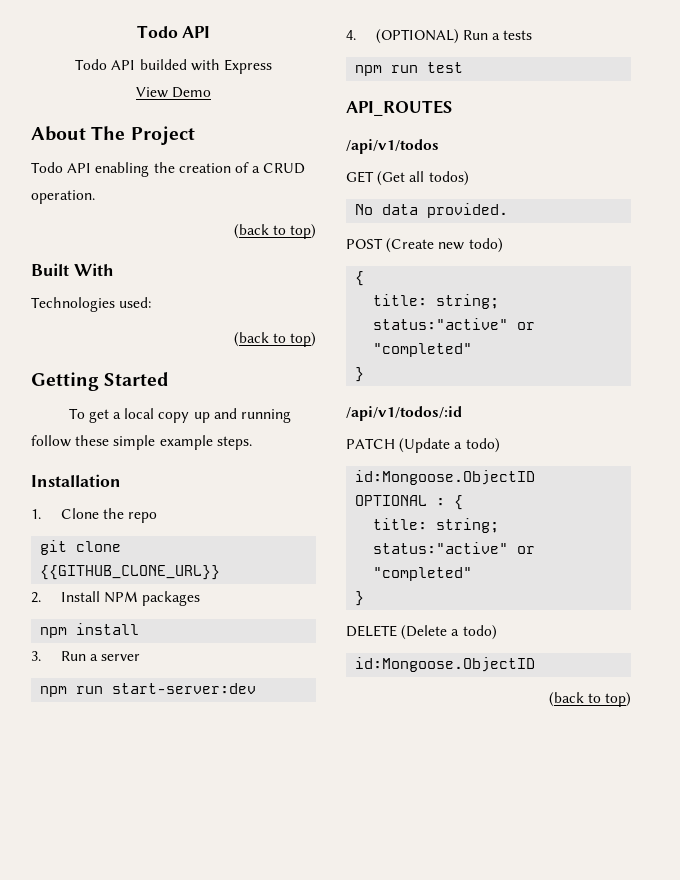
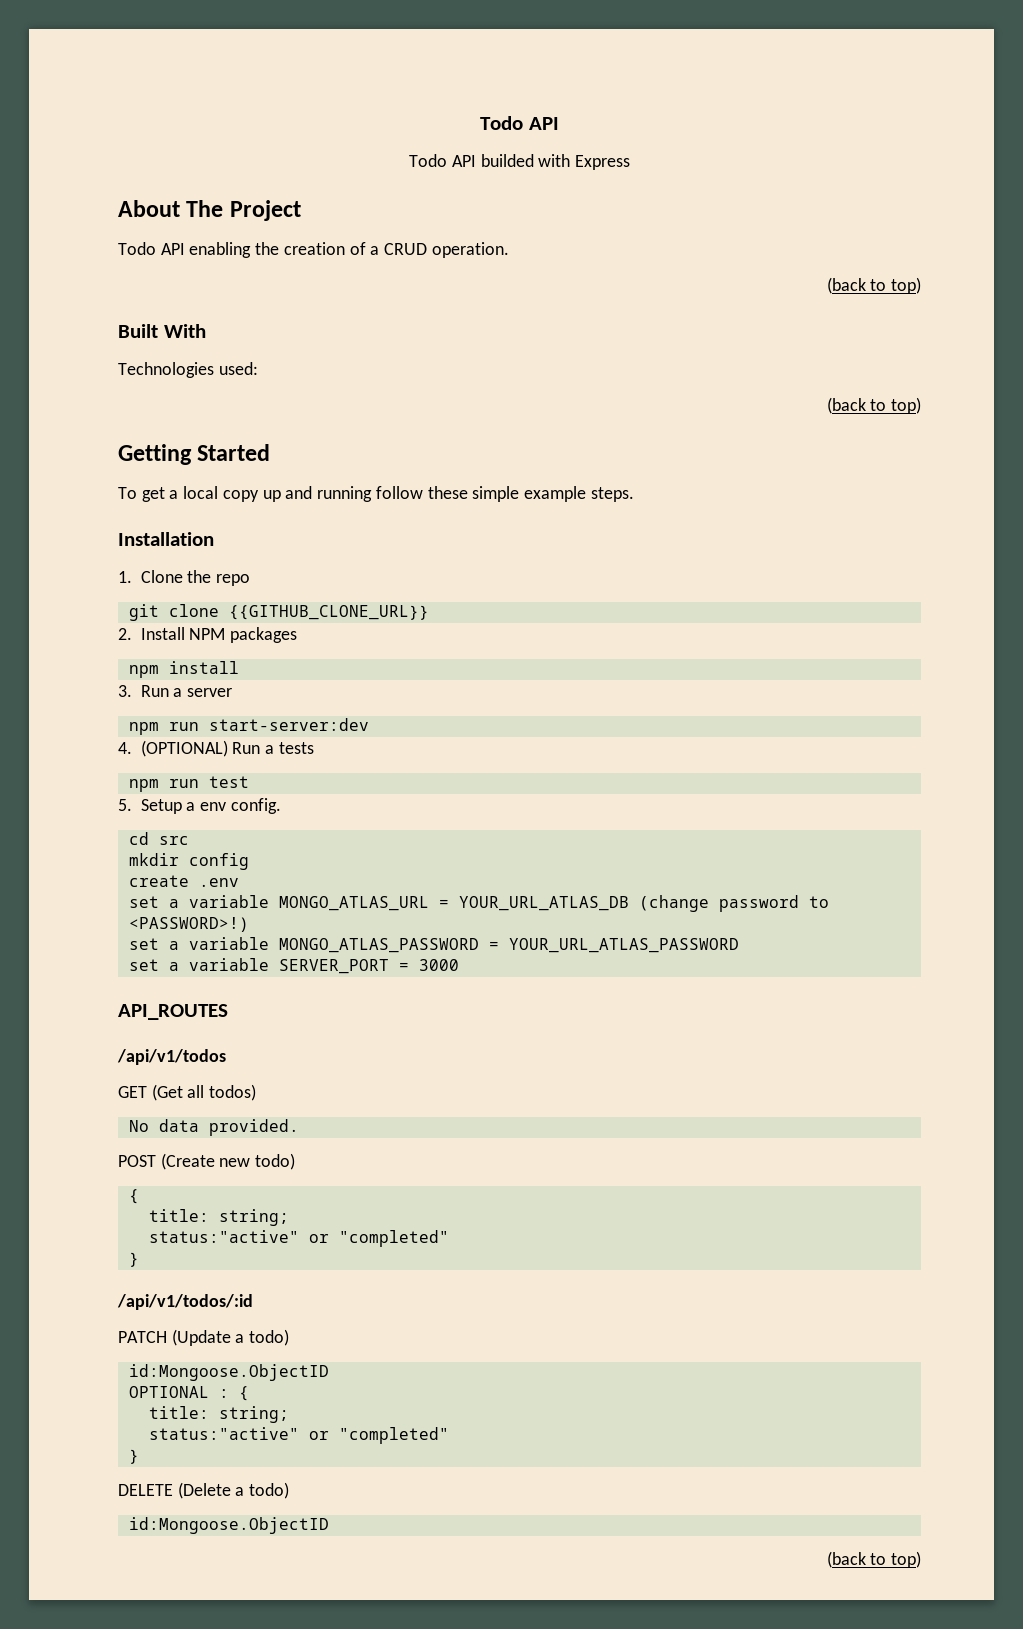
[135,87,212,98] // View Demo -> (630, 162) none
(464, 67) none -> [118,798,281,814] [128,832,189,845] [128,853,249,870] [128,875,239,887] [128,895,829,912] [128,917,249,932] [128,937,739,953] [128,958,459,974] // 5. Setup a env config. // cd src // mkdir config // create .env // set a variable MONGO_ATLAS_URL = YOUR_URL_ATLAS_DB (change password to <PASSWORD>!) // set a variable MONGO_ATLAS_PASSWORD = YOUR_URL_ATLAS_PASSWORD // set a variable SERVER_PORT = 3000

